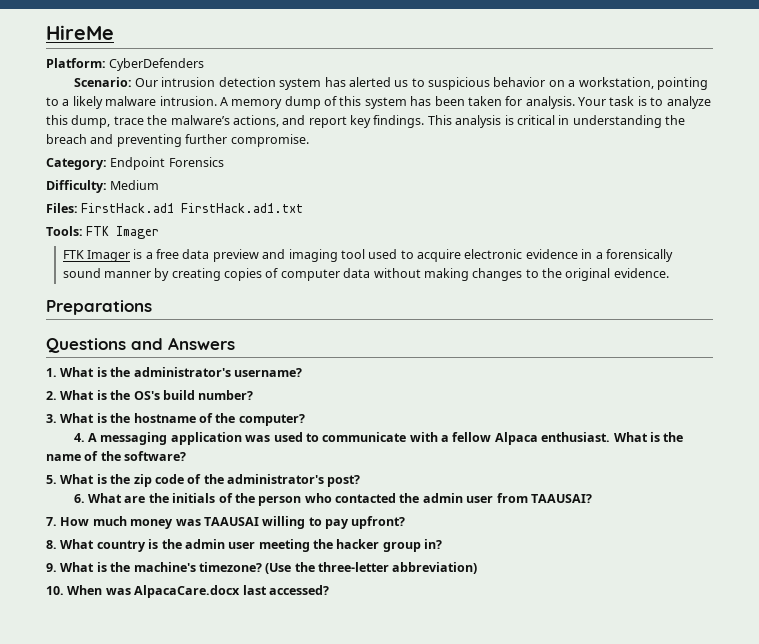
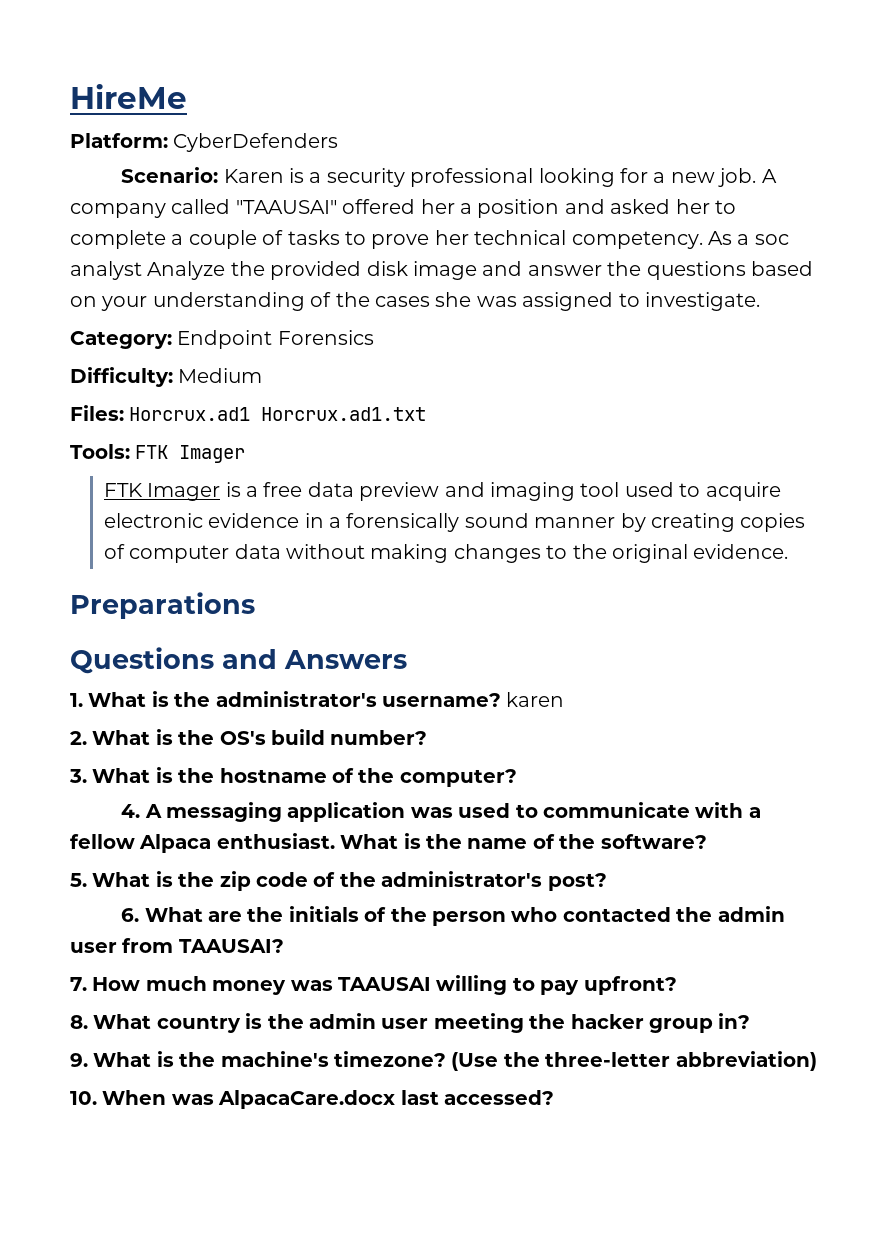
[135,77,708,90] [46,96,711,109] [46,115,685,128] [46,134,309,147] Our intrusion detection system has alerted us to suspicious behavior on a workstation, pointing to a likely malware intrusion. A memory dump of this system has been taken for analysis. Your task is to analyze this dump, trace the malware’s actions, and report key findings. This analysis is critical in understanding the breach and preventing further compromise. -> [223,168,777,187] [70,199,736,218] [70,230,789,249] [70,261,813,280] [70,292,760,311] Karen is a security professional looking for a new job. A company called "TAAUSAI" offered her a position and asked her to complete a couple of tasks to prove her technical competency. As a soc analyst Analyze the provided disk image and answer the questions based on your understanding of the cases she was assigned to investigate.
[81,203,304,213] FirstHack.ad1 FirstHack.ad1.txt -> [129,407,427,421] Horcrux.ad1 Horcrux.ad1.txt
(302, 372) none -> [506,692,565,707] karen

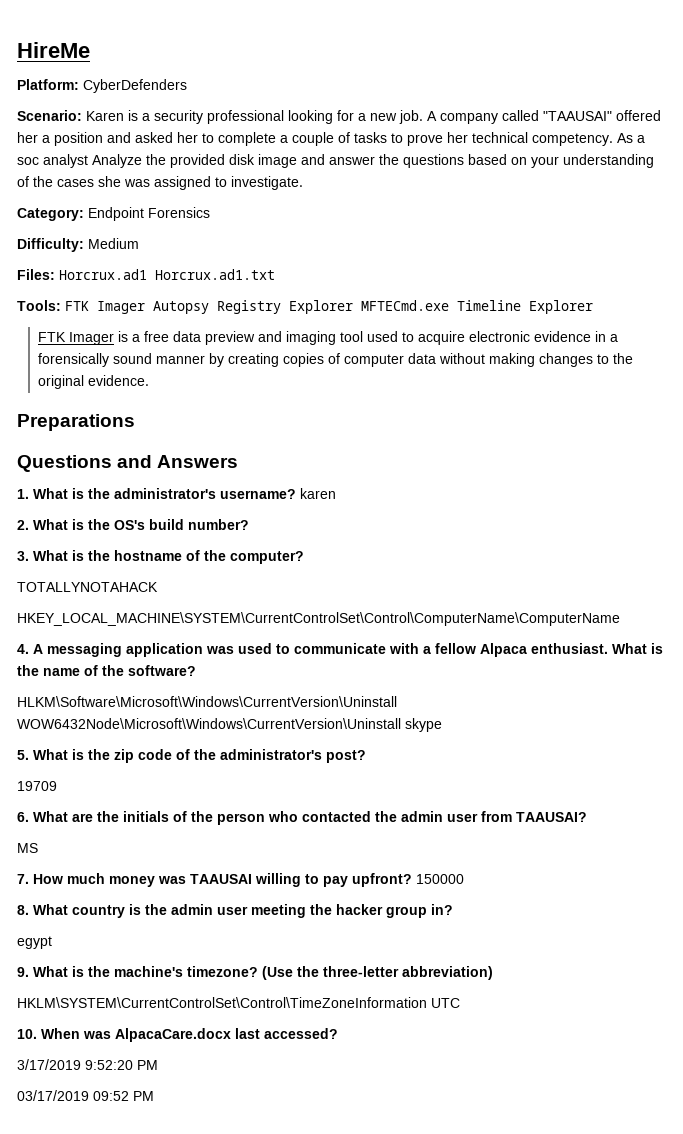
(246, 454) none -> [153,300,593,314] Autopsy Registry Explorer MFTECmd.exe Timeline Explorer
(517, 778) none -> [17,582,158,592] [17,612,620,626] // TOTALLYNOTAHACK // HKEY_LOCAL_MACHINE\SYSTEM\CurrentControlSet\Control\ComputerName\ComputerName
(707, 841) none -> [17,696,397,707] [17,718,442,732] // HLKM\Software\Microsoft\Windows\CurrentVersion\Uninstall WOW6432Node\Microsoft\Windows\CurrentVersion\Uninstall skype
(607, 882) none -> [17,781,57,791] // 19709
(284, 946) none -> [17,843,38,853] // MS
(677, 985) none -> [416,874,464,884] 150000
(751, 1021) none -> [17,936,52,949] // egypt
(817, 1061) none -> [17,997,460,1008] // HKLM\SYSTEM\CurrentControlSet\Control\TimeZoneInformation UTC
(554, 1097) none -> [17,1059,158,1070] [17,1090,154,1101] // 3/17/2019 9:52:20 PM // 03/17/2019 09:52 PM

